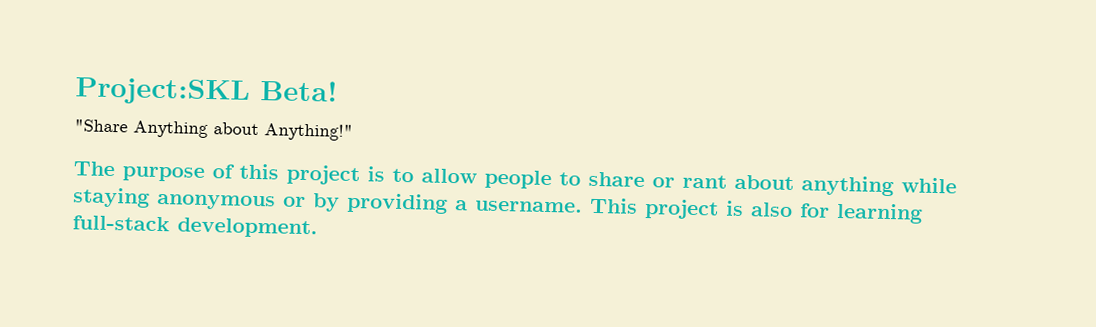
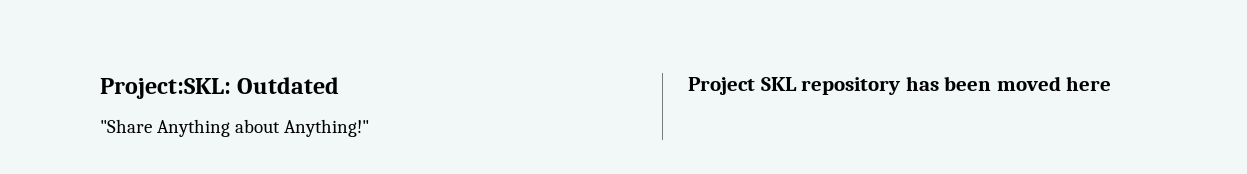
[75,77,338,106] Project:SKL Beta! -> [100,77,340,99] Project:SKL: Outdated
[73,161,957,197] [73,187,923,224] [72,215,318,239] The purpose of this project is to allow people to share or rant about anything while staying anonymous or by providing a username. This project is also for learning full-stack development. -> [688,76,1112,95] Project SKL repository has been moved here

